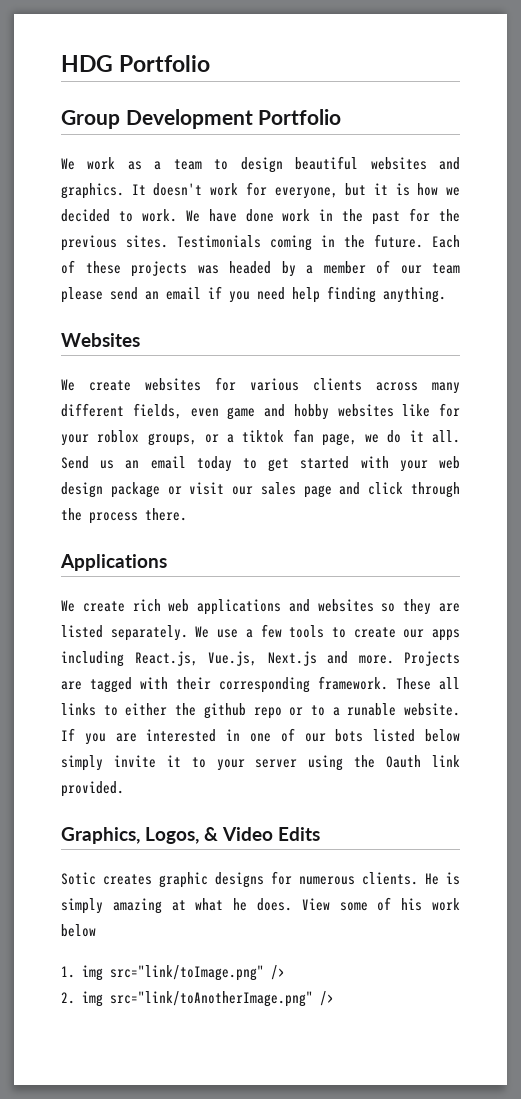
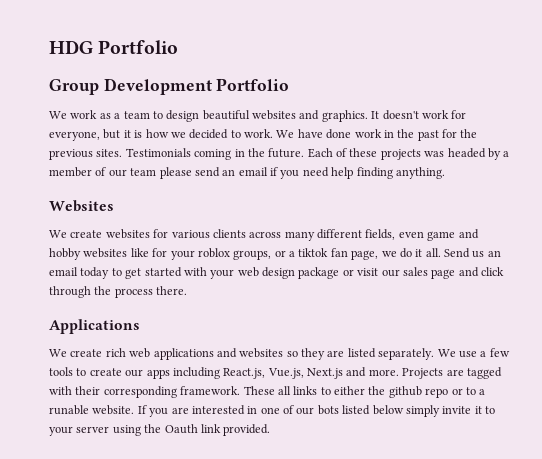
[61,827,320,844] [61,871,460,888] [61,897,461,914] [61,924,96,937] [61,965,285,981] [61,991,334,1007] // Graphics, Logos, & Video Edits // Sotic creates graphic designs for numerous clients. He is simply amazing at what he does. View some of his work below // 1. img src="link/toImage.png" /> // 2. img src="link/toAnotherImage.png" /> -> (271, 430) none

